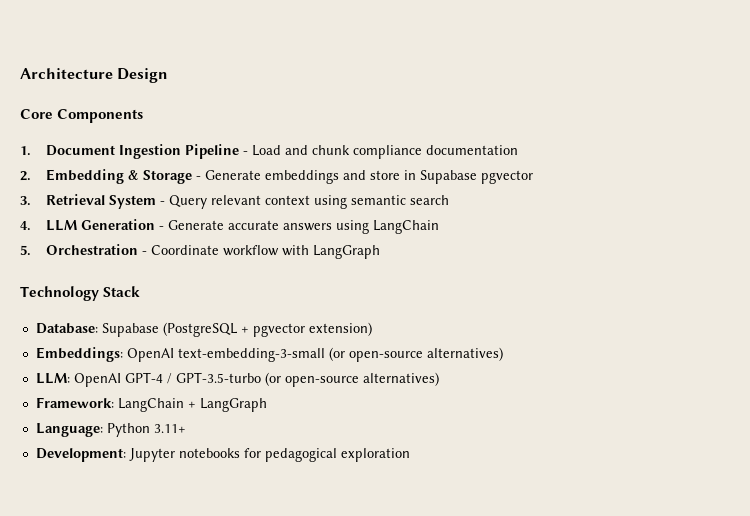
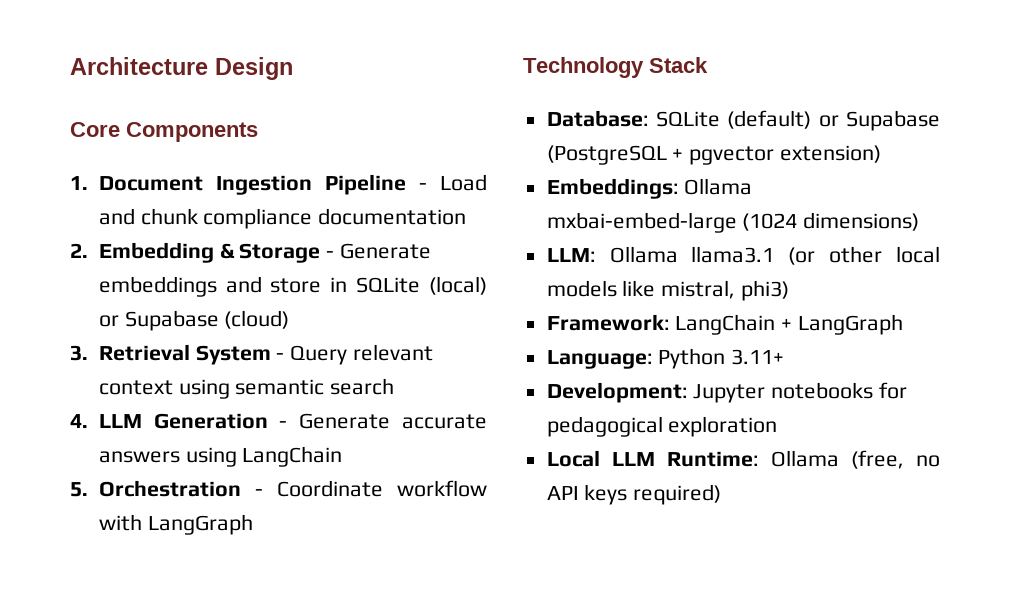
[420,170,534,184] Supabase pgvector -> [356,276,488,295] [98,310,290,331] SQLite (local) or Supabase (cloud)
(98, 328) none -> [655,110,839,129] SQLite (default) or
[126,347,503,362] [35,372,439,387] OpenAI text-embedding-3-small (or open-source alternatives) // LLM: OpenAI GPT-4 / GPT-3.5-turbo (or open-source alternatives) -> [684,178,753,195] [546,212,920,233] [546,246,940,265] [546,280,790,301] Ollama mxbai-embed-large (1024 dimensions) // LLM: Ollama llama3.1 (or other local models like mistral, phi3)
(410, 455) none -> [546,450,940,469] [546,484,722,505] // Local LLM Runtime: Ollama (free, no API keys required)

